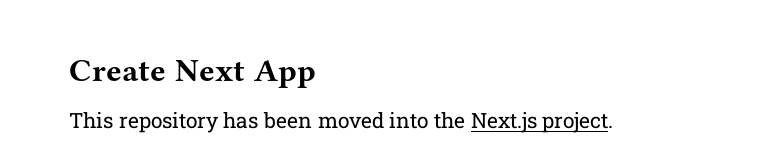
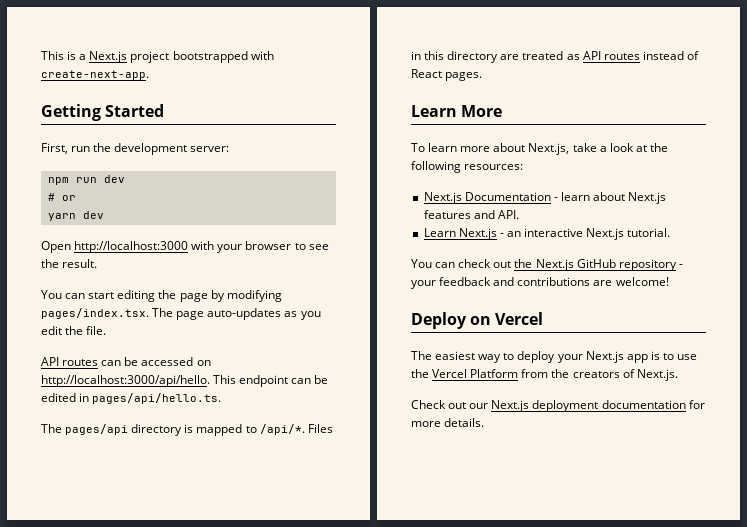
[69,60,316,88] [69,112,614,133] Create Next App // This repository has been moved into the Next.js project. -> [41,51,274,63] [41,70,149,80] [41,104,165,121] [41,143,230,155] [47,175,125,185] [47,193,76,201] [47,211,104,221] [41,241,329,253] [41,259,98,268] [41,290,282,302] [41,308,321,320] [41,326,107,335] [41,357,211,366] [41,375,329,387] [41,393,222,404] [41,424,333,436] [411,51,699,63] [411,69,483,81] [411,105,503,117] [411,143,668,155] [411,161,524,173] [423,192,667,204] [423,210,519,219] [423,228,671,240] [411,259,683,271] [411,277,669,289] [411,312,544,329] [411,351,698,363] [411,369,678,381] [411,400,705,412] [411,418,485,427] This is a Next.js project bootstrapped with create-next-app. // Getting Started // First, run the development server: // npm run dev // # or // yarn dev // Open http://localhost:3000 with your browser to see the result. // You can start editing the page by modifying pages/index.tsx. The page auto-updates as you edit the file. // API routes can be accessed on http://localhost:3000/api/hello. This endpoint can be edited in pages/api/hello.ts. // The pages/api directory is mapped to /api/*. Files in this directory are treated as API routes instead of React pages. // Learn More // To learn more about Next.js, take a look at the following resources: // Next.js Documentation - learn about Next.js features and API. // Learn Next.js - an interactive Next.js tutorial. // You can check out the Next.js GitHub repository - your feedback and contributions are welcome! // Deploy on Vercel // The easiest way to deploy your Next.js app is to use the Vercel Platform from the creators of Next.js. // Check out our Next.js deployment documentation for more details.

